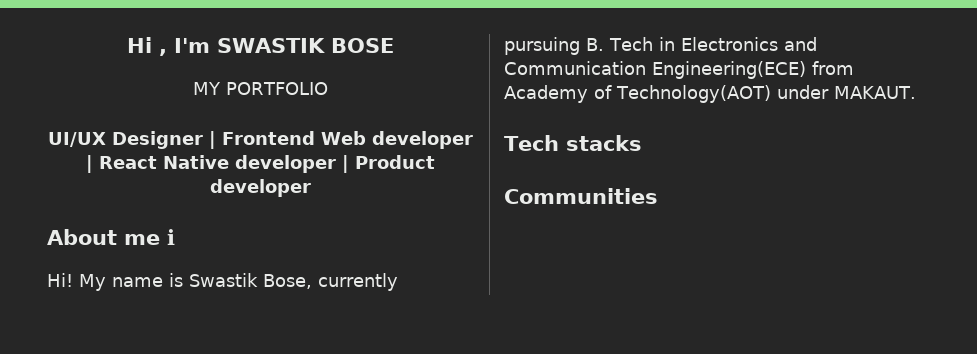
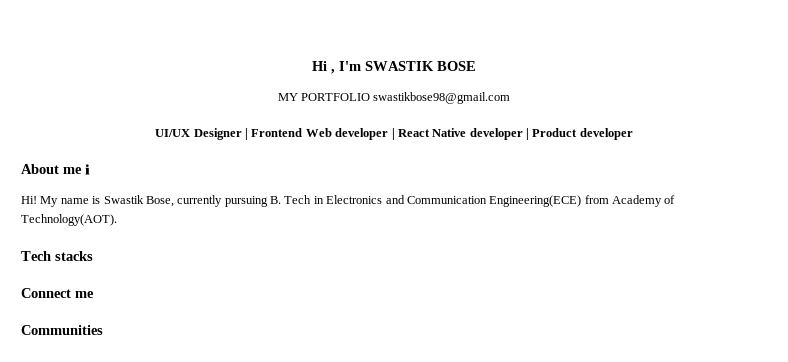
(328, 88) none -> [373,92,511,104] swastikbose98@gmail.com
[616,85,916,103] Technology(AOT) under MAKAUT. -> [21,214,117,226] Technology(AOT).
(642, 143) none -> [21,288,94,298] // Connect me

